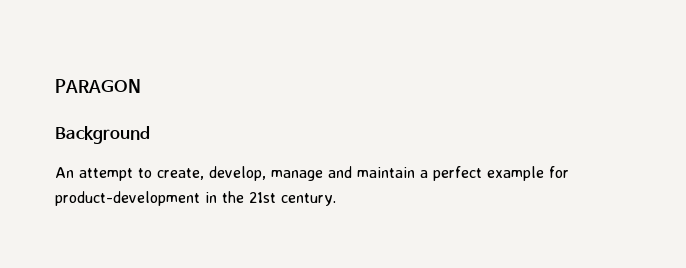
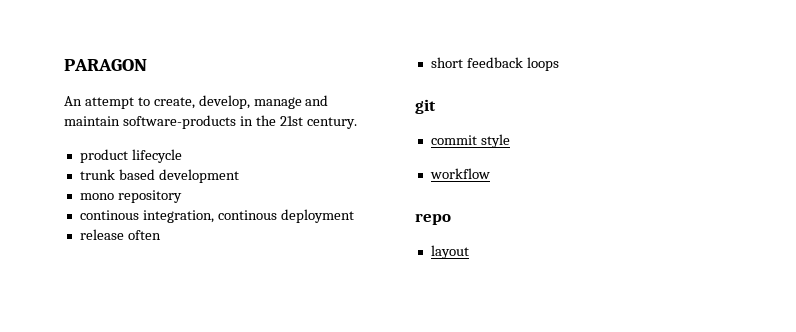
[55,126,150,144] // Background -> (147, 65) none
[420,166,569,181] [55,191,200,206] a perfect example for product-development -> [122,115,236,129] software-products
(336, 199) none -> [79,149,182,163] [79,169,239,183] [79,190,182,203] [79,209,354,223] [79,229,161,240] [430,57,559,71] [415,99,436,114] [430,134,510,148] [429,168,490,179] [415,213,451,225] [430,245,469,259] // product lifecycle // trunk based development // mono repository // continous integration, continous deployment // release often // short feedback loops // git // commit style // workflow // repo // layout

